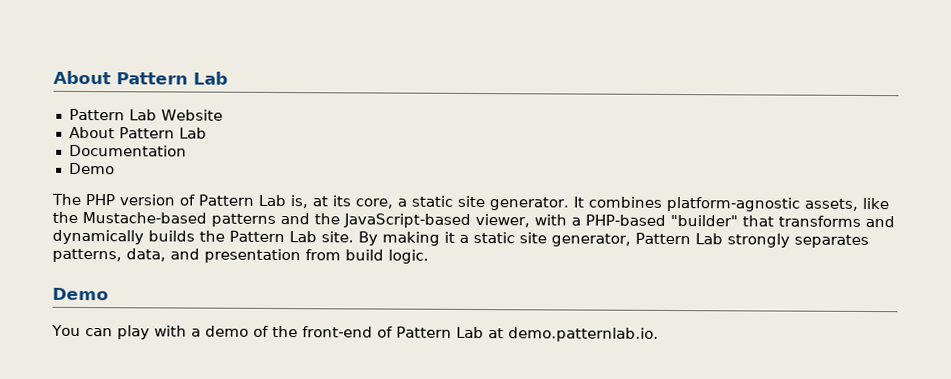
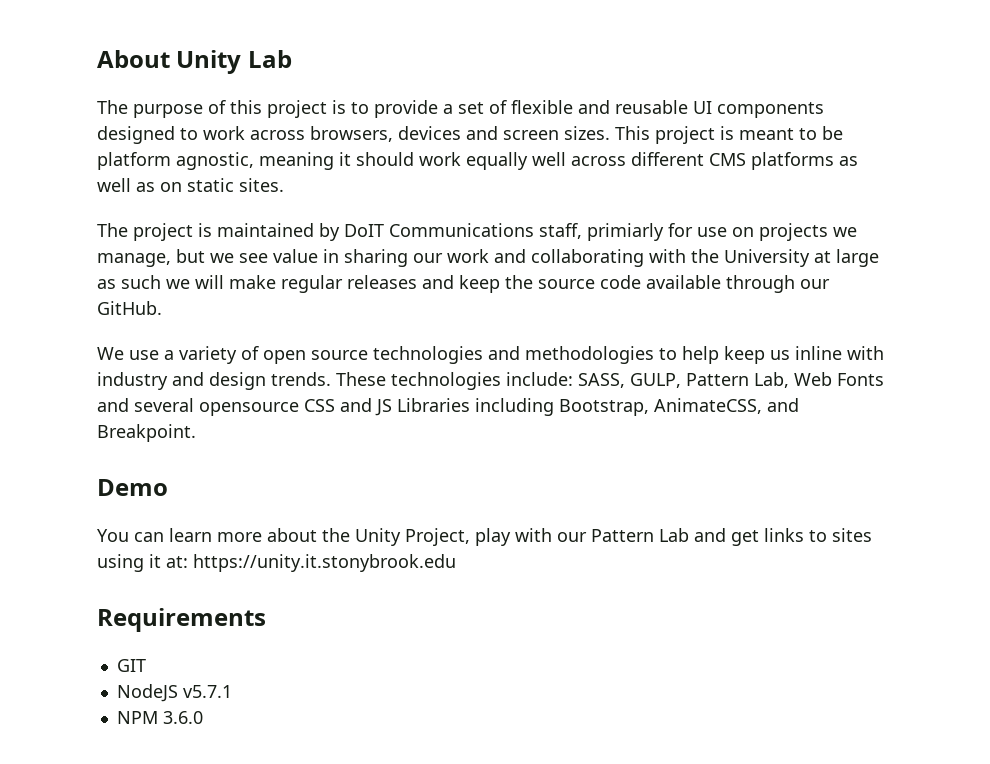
[53,70,228,85] [68,108,223,121] [68,126,207,139] [68,144,187,157] [68,162,115,175] [51,193,889,212] [52,211,895,228] [52,229,869,248] [52,248,429,264] [52,287,109,301] [51,324,659,342] About Pattern Lab // Pattern Lab Website // About Pattern Lab // Documentation // Demo // The PHP version of Pattern Lab is, at its core, a static site generator. It combines platform-agnostic assets, like the Mustache-based patterns and the JavaScript-based viewer, with a PHP-based "builder" that transforms and dynamically builds the Pattern Lab site. By making it a static site generator, Pattern Lab strongly separates patterns, data, and presentation from build logic. // Demo // You can play with a demo of the front-end of Pattern Lab at demo.patternlab.io. -> [97,50,292,74] [97,100,824,118] [97,126,843,144] [97,152,858,170] [97,178,284,192] [97,223,857,241] [97,249,879,267] [97,275,830,293] [97,301,162,315] [97,346,884,364] [97,372,884,390] [97,398,799,416] [97,424,196,442] [97,479,168,496] [97,528,872,546] [97,554,456,572] [97,608,266,632] [116,659,146,672] [116,684,232,702] [116,711,203,724] About Unity Lab // The purpose of this project is to provide a set of flexible and reusable UI components designed to work across browsers, devices and screen sizes. This project is meant to be platform agnostic, meaning it should work equally well across different CMS platforms as well as on static sites. // The project is maintained by DoIT Communications staff, primiarly for use on projects we manage, but we see value in sharing our work and collaborating with the University at large as such we will make regular releases and keep the source code available through our GitHub. // We use a variety of open source technologies and methodologies to help keep us inline with industry and design trends. These technologies include: SASS, GULP, Pattern Lab, Web Fonts and several opensource CSS and JS Libraries including Bootstrap, AnimateCSS, and Breakpoint. // Demo // You can learn more about the Unity Project, play with our Pattern Lab and get links to sites using it at: https://unity.it.stonybrook.edu // Requirements // GIT // NodeJS v5.7.1 // NPM 3.6.0

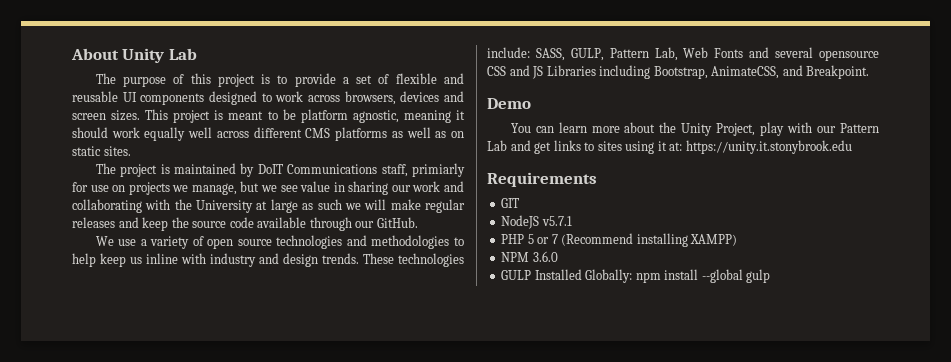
[116,711,203,724] NPM 3.6.0 -> [501,233,738,247] [501,251,558,262] [501,269,771,283] PHP 5 or 7 (Recommend installing XAMPP) // NPM 3.6.0 // GULP Installed Globally: npm install --global gulp

